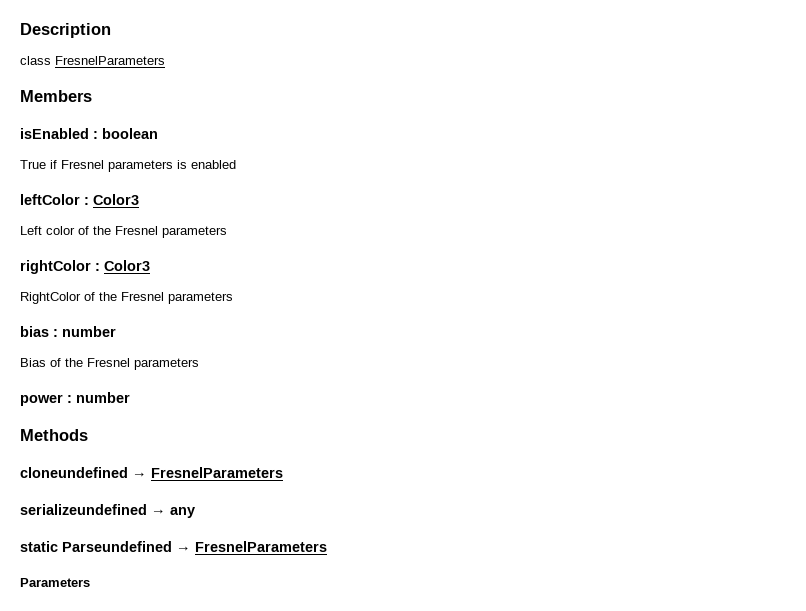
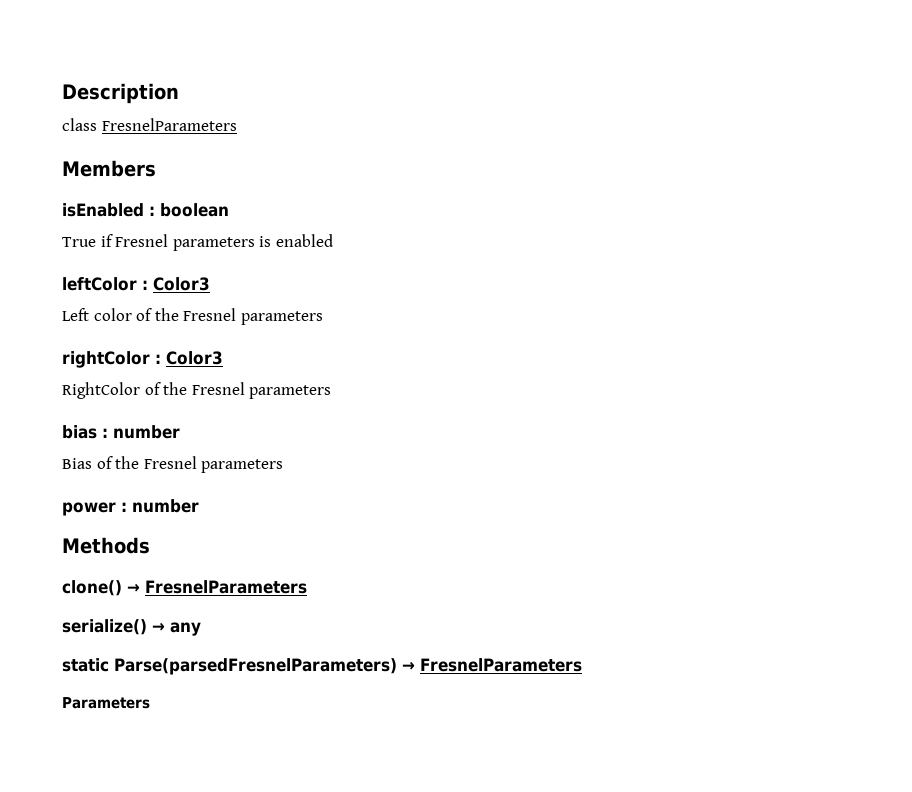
[20,467,283,478] [20,504,147,515] cloneundefined → FresnelParameters // serializeundefined -> [62,580,307,596] [62,619,147,635] clone() → FresnelParameters // serialize()
[62,541,172,552] Parseundefined -> [114,658,397,675] Parse(parsedFresnelParameters)

